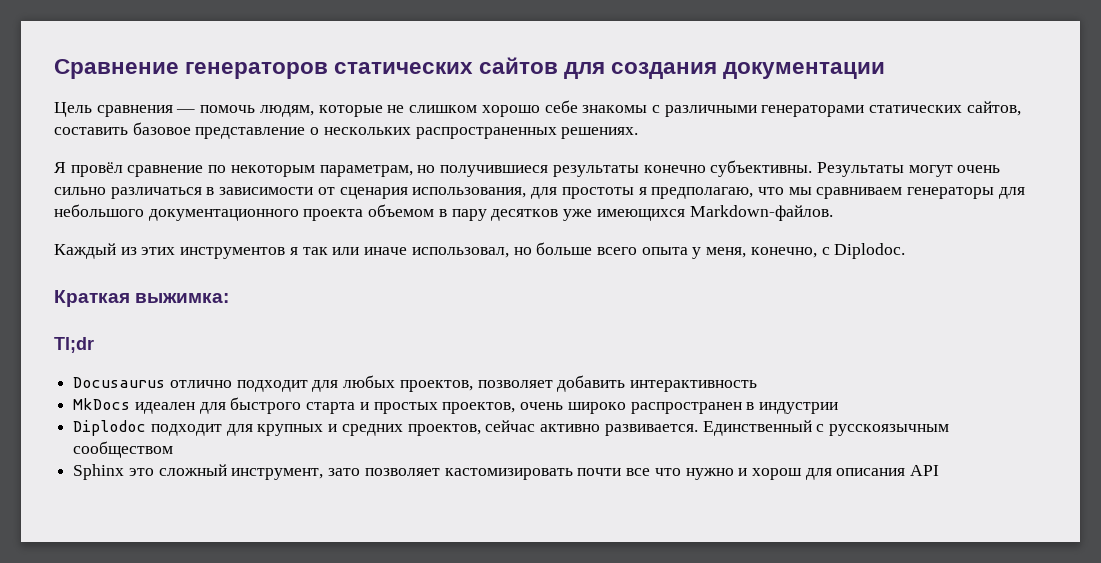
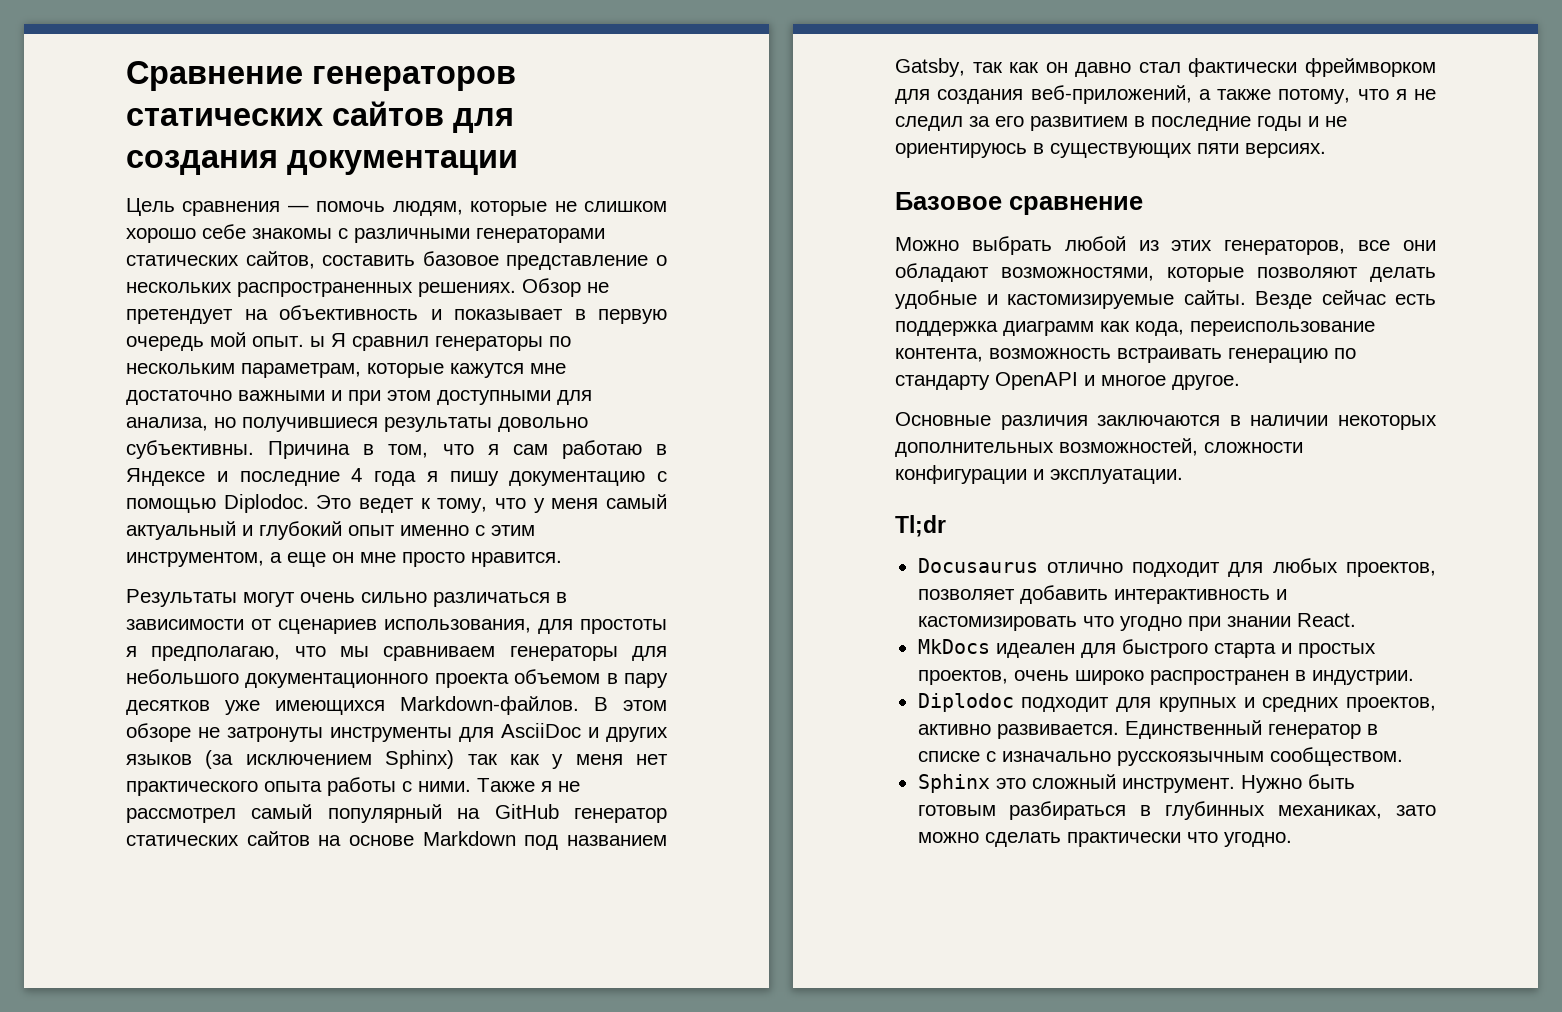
[54,160,813,177] // Я провёл сравнение по некоторым параметрам, но получившиеся результаты конечно субъективны. -> [522,278,609,297] [126,305,667,324] [126,332,571,351] [126,363,566,378] [126,390,592,405] [126,417,588,432] [126,440,667,459] [126,468,667,486] [126,494,668,513] [126,521,535,540] [126,552,562,567] Обзор не претендует на объективность и показывает в первую очередь мой опыт. ы Я сравнил генераторы по нескольким параметрам, которые кажутся мне достаточно важными и при этом доступными для анализа, но получившиеся результаты довольно субъективны. Причина в том, что я сам работаю в Яндексе и последние 4 года я пишу документацию с помощью Diplodoc. Это ведет к тому, что у меня самый актуальный и глубокий опыт именно с этим инструментом, а еще он мне просто нравится. //
[339,187,408,199] сценария -> [278,619,377,634] сценариев
[54,242,906,259] [54,290,230,307] // Каждый из этих инструментов я так или иначе использовал, но больше всего опыта у меня, конечно, с Diplodoc. // Краткая выжимка: -> [594,697,667,711] [126,723,668,742] [126,750,668,769] [126,777,580,796] [126,804,667,823] [126,831,667,850] [895,58,1436,77] [895,85,1436,104] [895,116,1347,131] [895,143,1326,158] [895,192,1143,215] [895,236,1436,255] [895,263,1436,282] [895,290,1436,309] [895,321,1375,336] [895,348,1356,363] [895,372,1240,390] [895,412,1437,430] [895,438,1303,457] [895,465,1183,484] В этом обзоре не затронуты инструменты для AsciiDoc и других языков (за исключением Sphinx) так как у меня нет практического опыта работы с ними. Также я не рассмотрел самый популярный на GitHub генератор статических сайтов на основе Markdown под названием Gatsby, так как он давно стал фактически фреймворком для создания веб-приложений, а также потому, что я не следил за его развитием в последние годы и не ориентируюсь в существующих пяти версиях. // Базовое сравнение // Можно выбрать любой из этих генераторов, все они обладают возможностями, которые позволяют делать удобные и кастомизируемые сайты. Везде сейчас есть поддержка диаграмм как кода, переиспользование контента, возможность встраивать генерацию по стандарту OpenAPI и многое другое. // Основные различия заключаются в наличии некоторых дополнительных возможностей, сложности конфигурации и эксплуатации.
(758, 386) none -> [1275,589,1287,600] [917,613,1356,631] и кастомизировать что угодно при знании React.
[758,402,838,414] индустрии -> [1311,670,1414,685] индустрии.
[485,420,536,432] сейчас -> (1436, 704) none
[816,424,949,436] [73,441,174,458] [73,464,940,480] с русскоязычным сообществом // Sphinx это сложный инструмент, зато позволяет кастомизировать почти все что нужно и хорош для описания API -> [1267,724,1378,739] [917,747,1403,766] [917,774,1355,793] [917,801,1436,820] [917,832,1292,847] генератор в списке с изначально русскоязычным сообществом. // Sphinx это сложный инструмент. Нужно быть готовым разбираться в глубинных механиках, зато можно сделать практически что угодно.

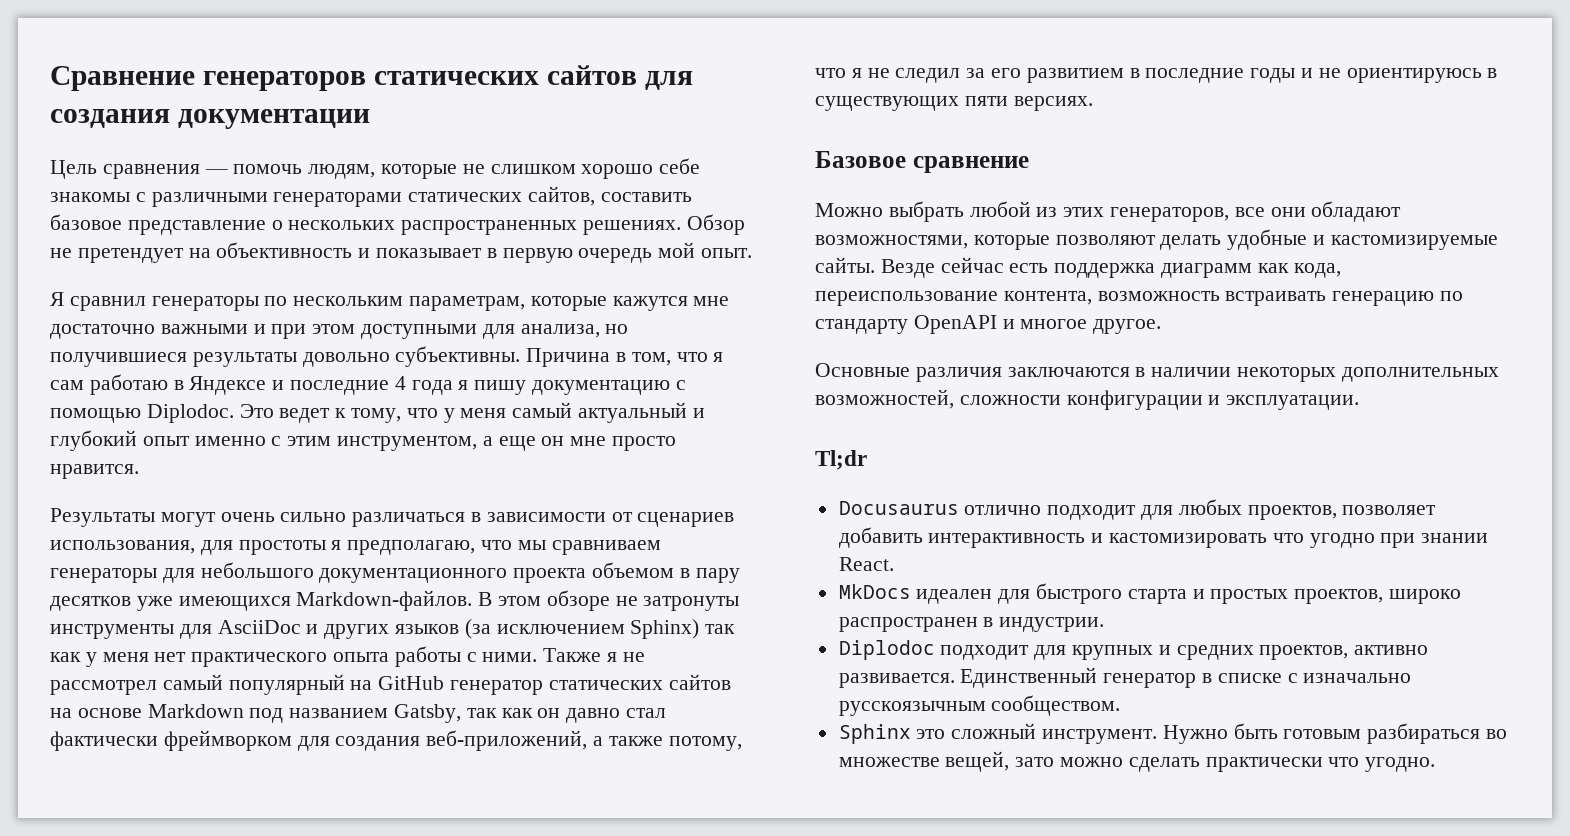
[310,336,325,347] ы -> (753, 253) //
[1013,670,1069,681] очень -> (1384, 596) none
[1140,801,1383,820] в глубинных механиках, -> [1486,729,1508,739] [838,751,1010,772] во множестве вещей,

